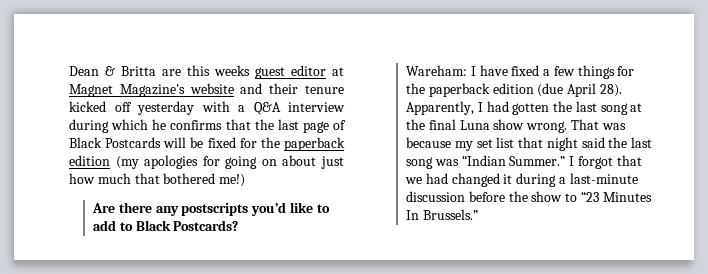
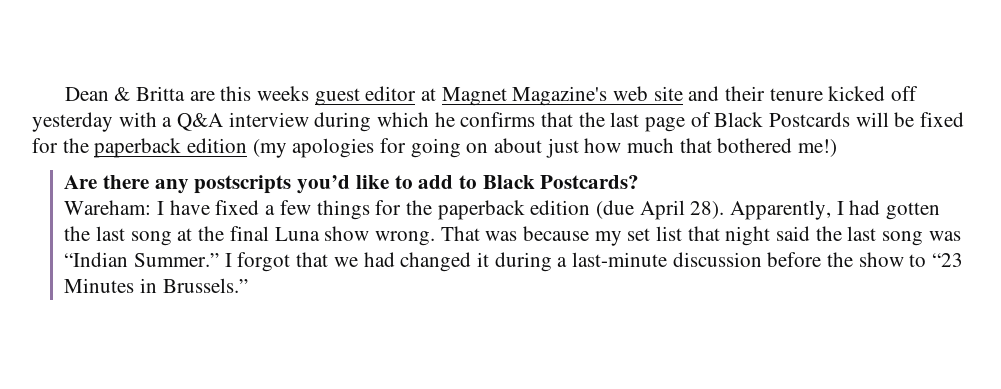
[189,83,234,94] website -> [613,86,683,101] web site
[405,210,419,220] In -> [140,278,158,293] in

